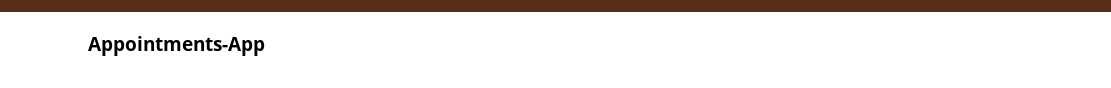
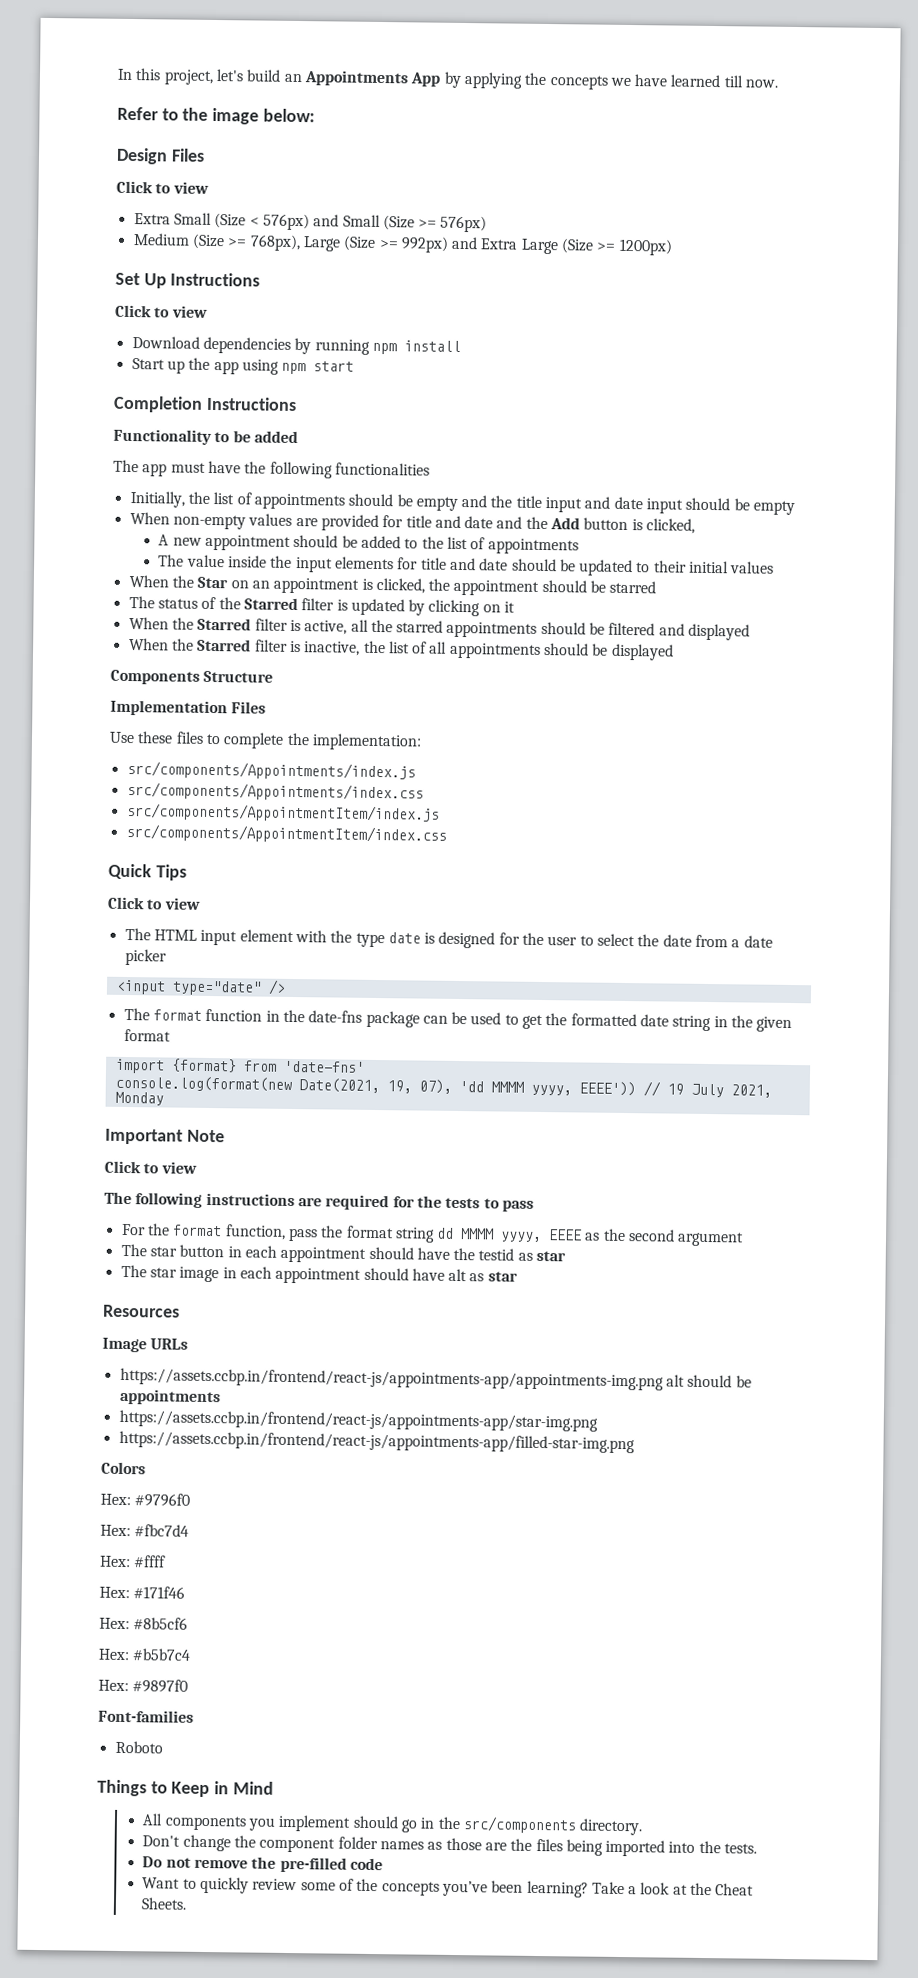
[88,36,265,56] Appointments-App -> [117,68,779,90] [117,106,315,125] [116,147,205,165] [116,180,209,194] [133,212,488,233] [132,233,673,256] [115,272,261,289] [115,304,208,318] [131,336,461,355] [131,357,355,375] [113,395,297,413] [113,428,298,445] [113,459,430,479] [129,491,796,516] [129,512,696,534] [158,534,579,555] [158,554,775,577] [128,574,657,596] [128,595,516,617] [128,616,751,641] [128,637,674,661] [110,669,274,685] [110,699,267,717] [109,731,422,751] [126,760,416,781] [126,781,424,802] [126,802,440,823] [125,823,447,844] [108,863,187,881] [107,896,201,910] [124,927,773,949] [124,948,167,966] [115,979,286,996] [123,1007,793,1033] [123,1028,171,1042] [114,1058,365,1074] [114,1075,772,1098] [114,1091,164,1106] [105,1128,225,1145] [104,1160,197,1174] [104,1191,534,1212] [121,1223,745,1247] [120,1243,567,1263] [120,1264,518,1284] [103,1304,180,1318] [102,1337,189,1353] [119,1367,752,1391] [118,1388,221,1406] [118,1409,598,1432] [118,1430,635,1454] [101,1461,146,1475] [100,1493,191,1507] [100,1524,190,1537] [100,1555,167,1568] [99,1586,186,1599] [99,1617,189,1630] [98,1648,192,1661] [98,1679,189,1693] [98,1709,194,1723] [114,1740,163,1754] [97,1779,274,1798] [142,1813,644,1836] [142,1834,758,1857] [142,1856,383,1873] [142,1876,755,1898] [141,1897,188,1910] In this project, let's build an Appointments App by applying the concepts we have learned till now. // Refer to the image below: // Design Files // Click to view // Extra Small (Size < 576px) and Small (Size >= 576px) // Medium (Size >= 768px), Large (Size >= 992px) and Extra Large (Size >= 1200px) // Set Up Instructions // Click to view // Download dependencies by running npm install // Start up the app using npm start // Completion Instructions // Functionality to be added // The app must have the following functionalities // Initially, the list of appointments should be empty and the title input and date input should be empty // When non-empty values are provided for title and date and the Add button is clicked, // A new appointment should be added to the list of appointments // The value inside the input elements for title and date should be updated to their initial values // When the Star on an appointment is clicked, the appointment should be starred // The status of the Starred filter is updated by clicking on it // When the Starred filter is active, all the starred appointments should be filtered and displayed // When the Starred filter is inactive, the list of all appointments should be displayed // Components Structure // Implementation Files // Use these files to complete the implementation: // src/components/Appointments/index.js // src/components/Appointments/index.css // src/components/AppointmentItem/index.js // src/components/AppointmentItem/index.css // Quick Tips // Click to view // The HTML input element with the type date is designed for the user to select the date from a date picker // <input type="date" /> // The format function in the date-fns package can be used to get the formatted date string in the given format // import {format} from 'date-fns' // console.log(format(new Date(2021, 19, 07), 'dd MMMM yyyy, EEEE')) // 19 July 2021, Monday // Important Note // Click to view // The following instructions are required for the tests to pass // For the format function, pass the format string dd MMMM yyyy, EEEE as the second argument // The star button in each appointment should have the testid as star // The star image in each appointment should have alt as star // Resources // Image URLs // https://assets.ccbp.in/frontend/react-js/appointments-app/appointments-img.png alt should be appointments // https://assets.ccbp.in/frontend/react-js/appointments-app/star-img.png // https://assets.ccbp.in/frontend/react-js/appointments-app/filled-star-img.png // Colors // Hex: #9796f0 // Hex: #fbc7d4 // Hex: #ffff // Hex: #171f46 // Hex: #8b5cf6 // Hex: #b5b7c4 // Hex: #9897f0 // Font-families // Roboto // Things to Keep in Mind // All components you implement should go in the src/components directory. // Don't change the component folder names as those are the files being imported into the tests. // Do not remove the pre-filled code // Want to quickly review some of the concepts you’ve been learning? Take a look at the Cheat Sheets.

